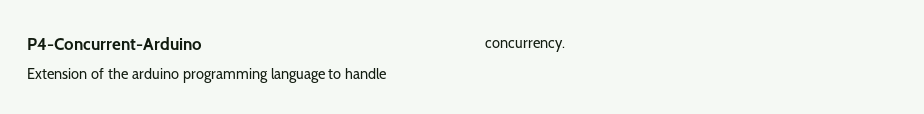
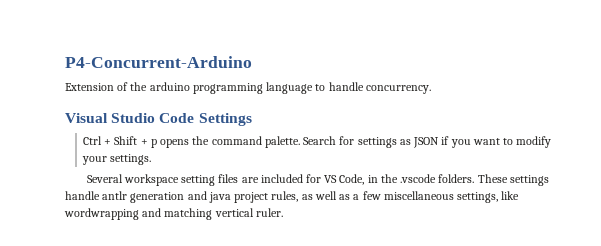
(565, 46) none -> [65,113,252,126] [82,136,552,148] [81,154,152,165] [86,174,549,186] [65,191,520,203] [64,208,283,220] // Visual Studio Code Settings // Ctrl + Shift + p opens the command palette. Search for settings as JSON if you want to modify your settings. // Several workspace setting files are included for VS Code, in the .vscode folders. These settings handle antlr generation and java project rules, as well as a few miscellaneous settings, like wordwrapping and matching vertical ruler.

